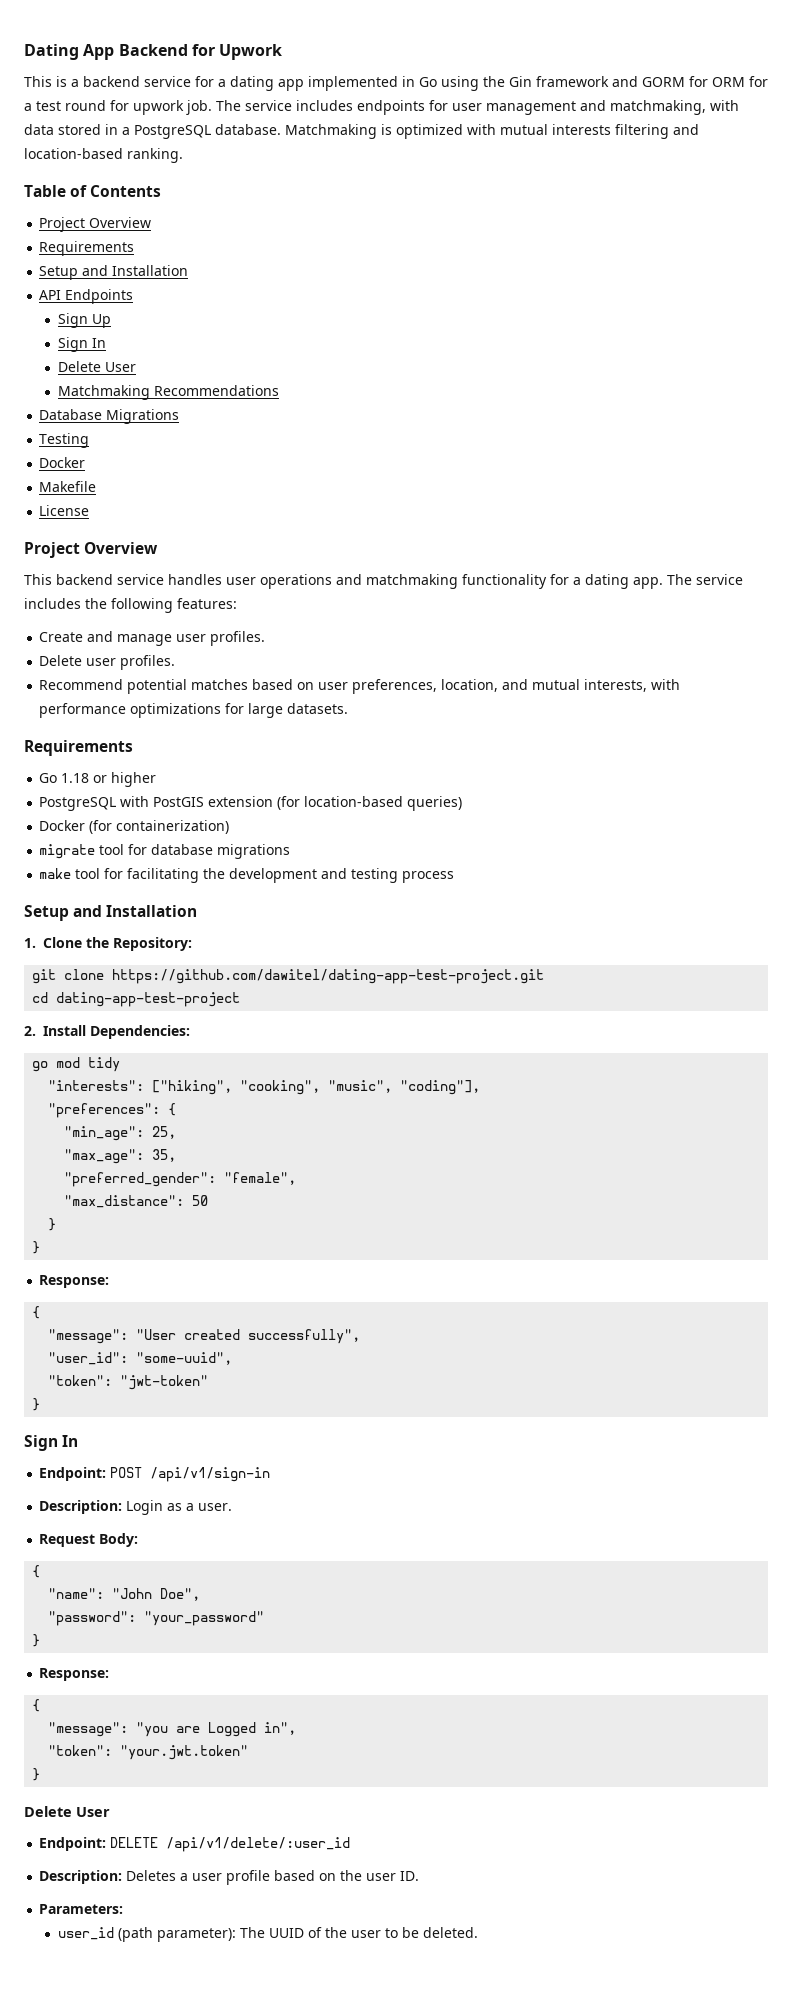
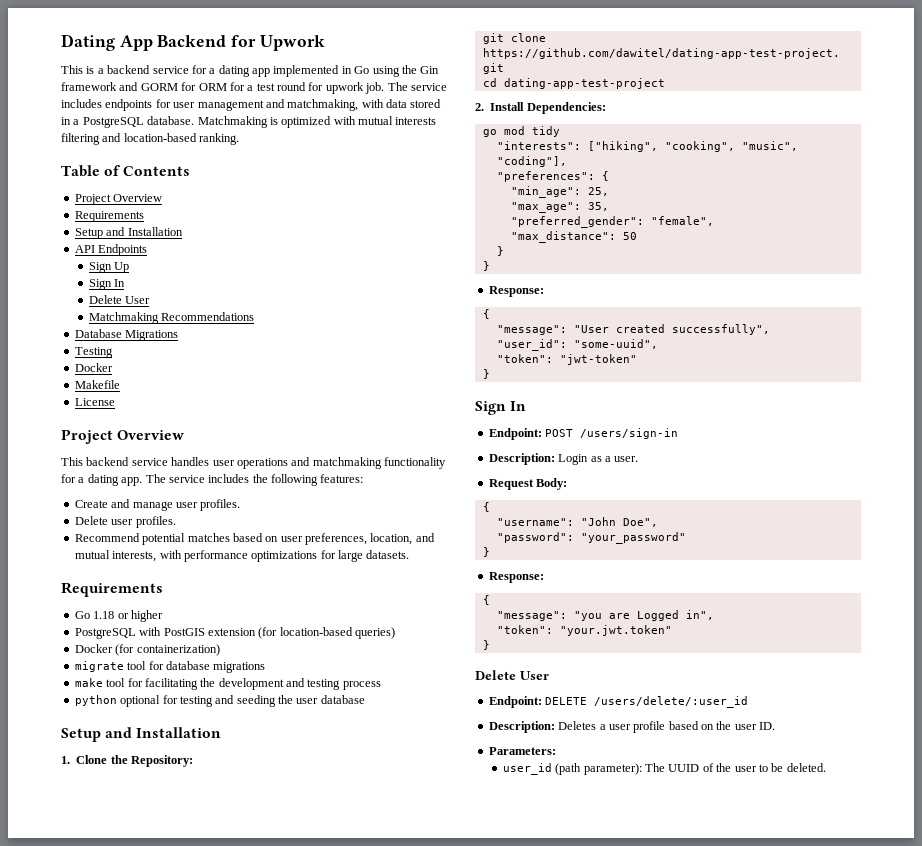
(455, 877) none -> [74,695,365,707] // python optional for testing and seeding the user database
[150,1467,271,1482] /api/v1/sign-in -> [580,428,679,439] /users/sign-in
[48,1588,105,1599] "name": -> [496,518,574,526] "username":
[166,1837,351,1852] /api/v1/delete/:user_id -> [594,696,749,708] /users/delete/:user_id

